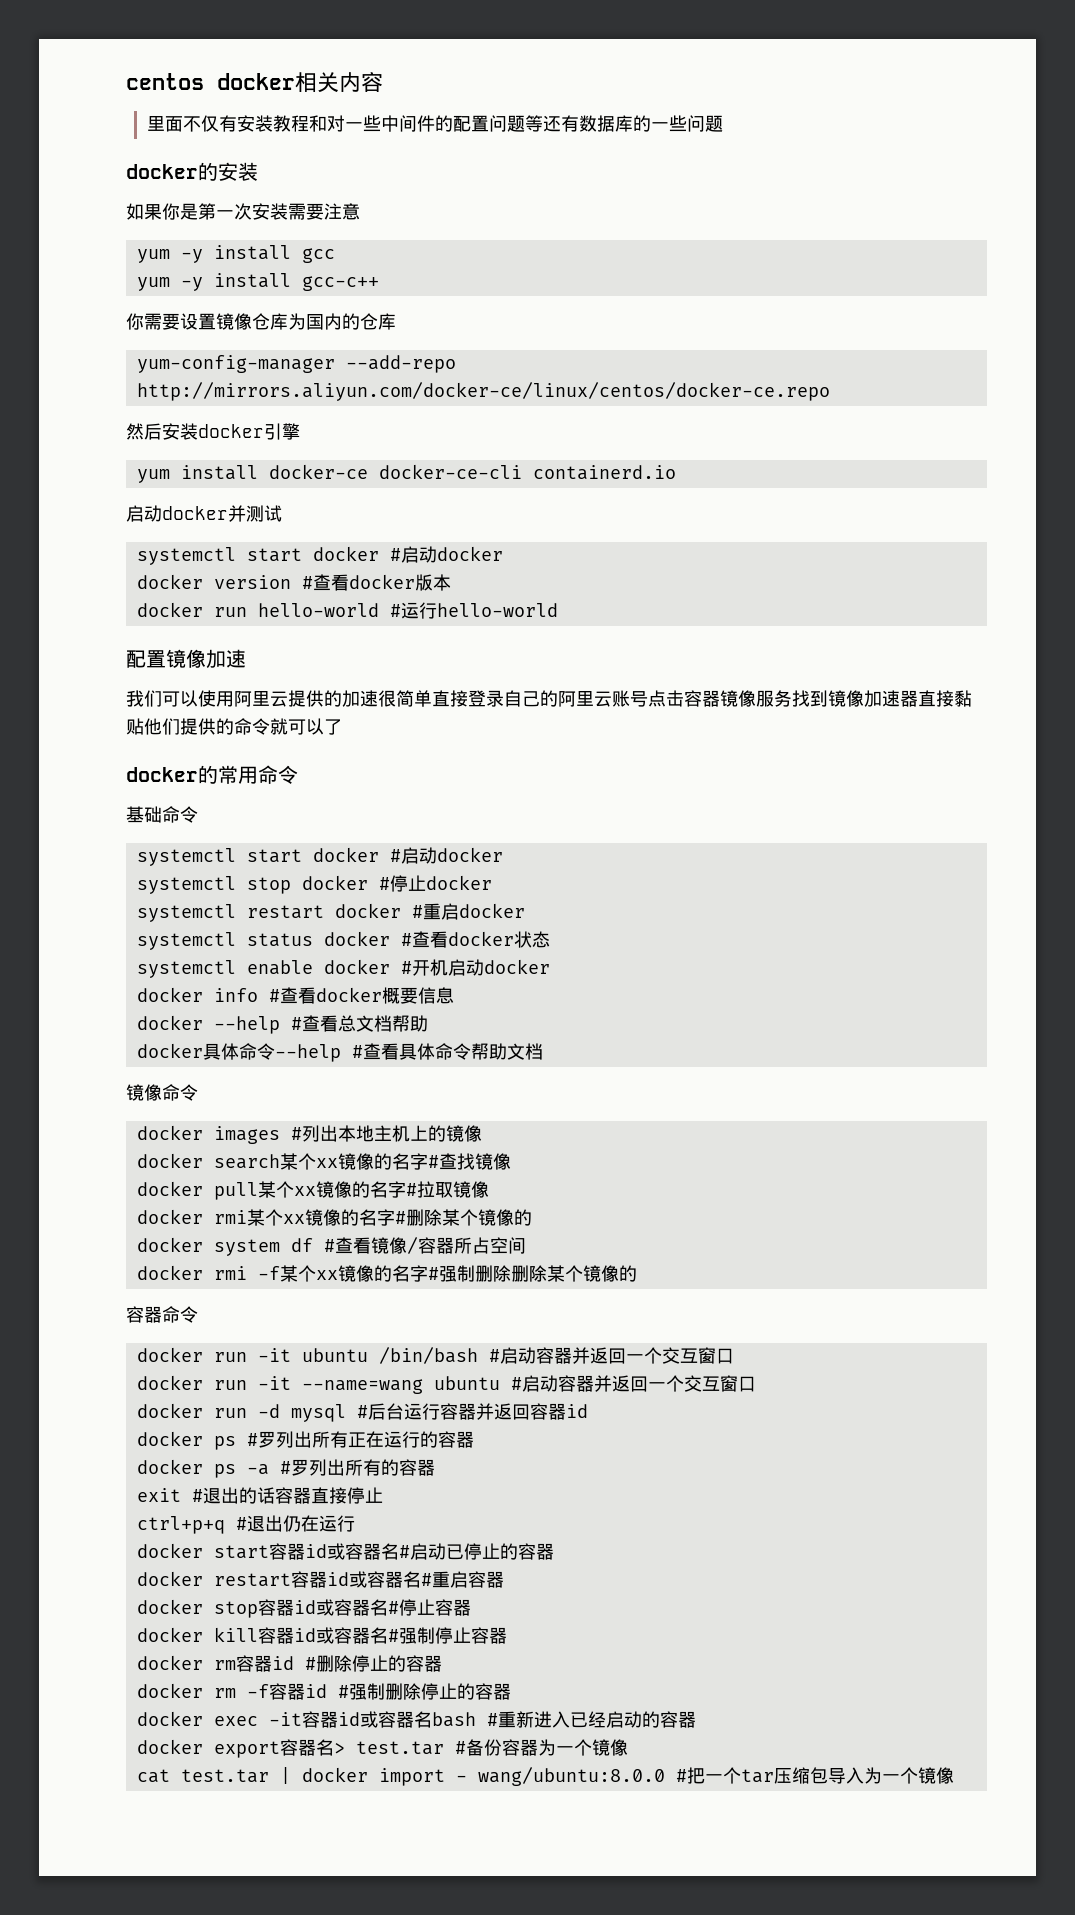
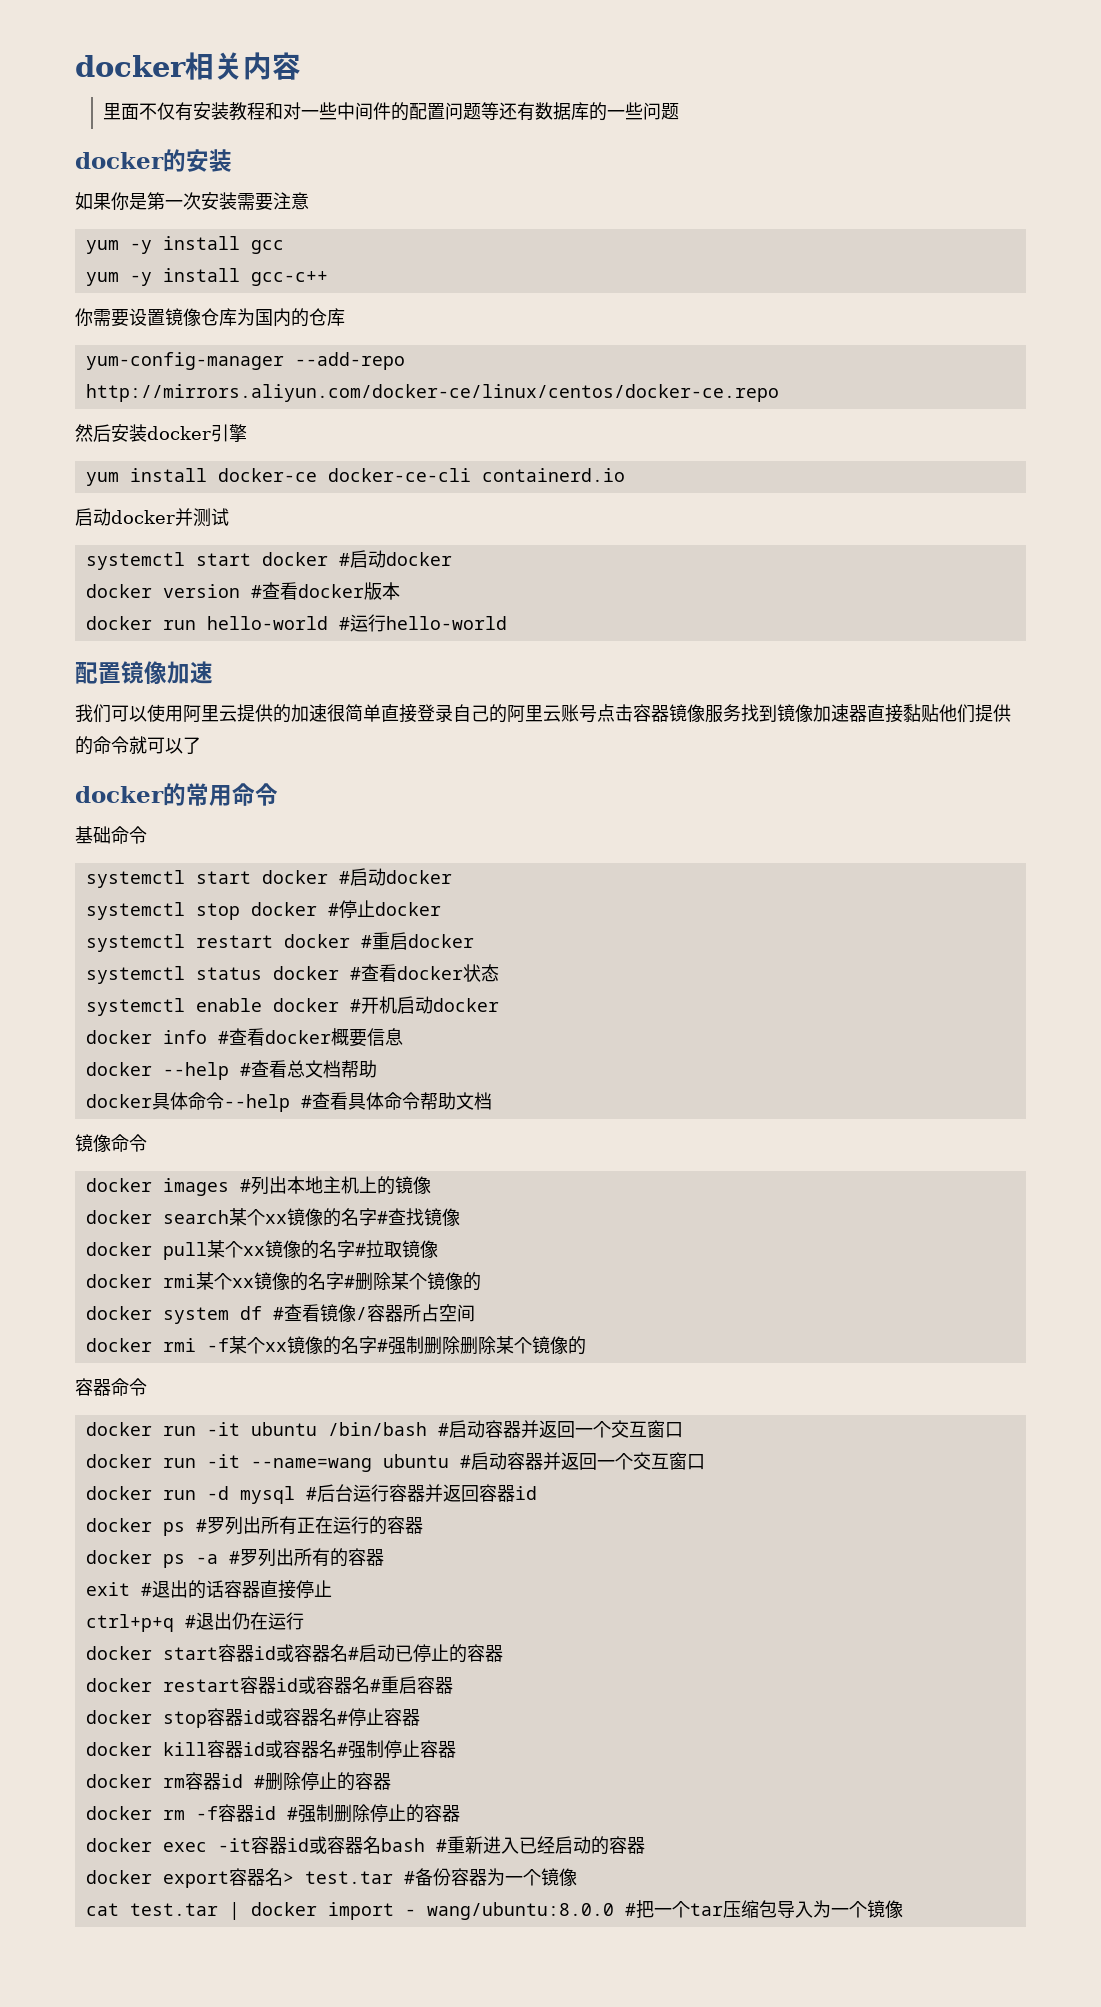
[126,73,204,90] centos -> (75, 66) none

